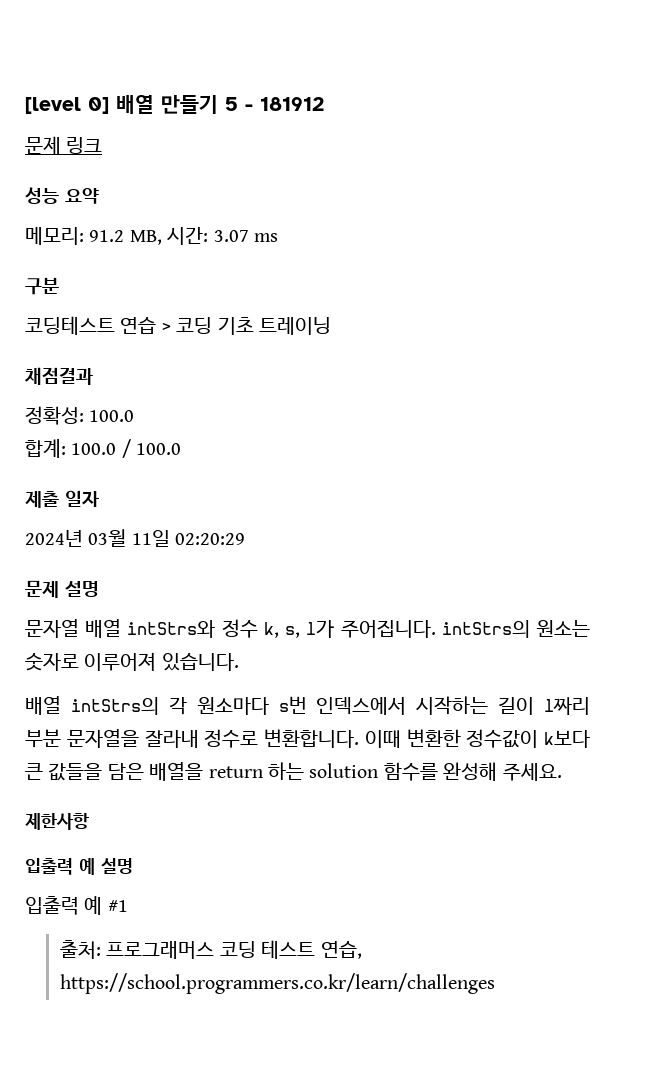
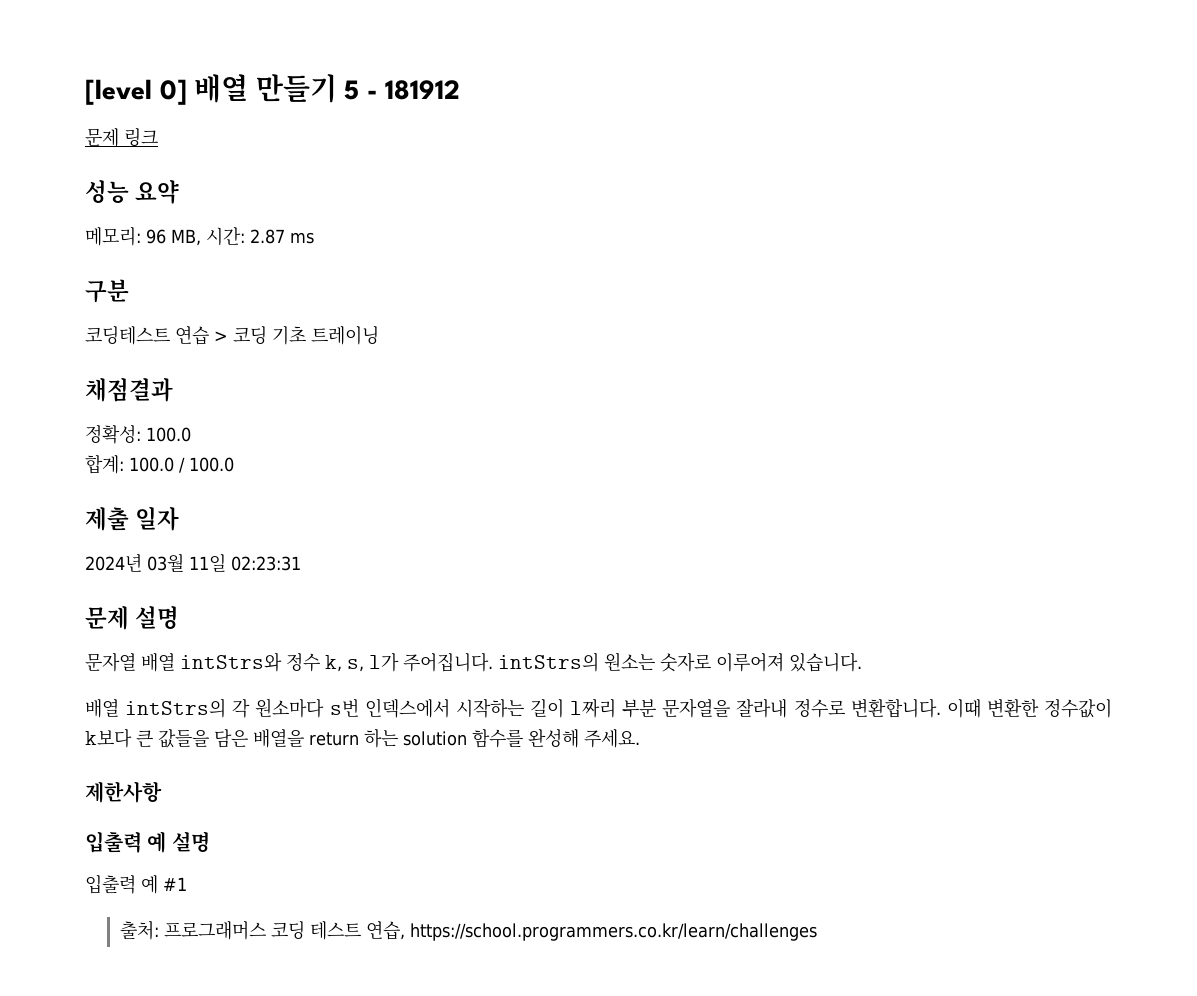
[89,230,125,242] 91.2 -> [146,229,166,244] 96
[213,230,249,242] 3.07 -> [250,229,285,244] 2.87
[175,533,246,545] 02:20:29 -> [231,556,301,571] 02:23:31

